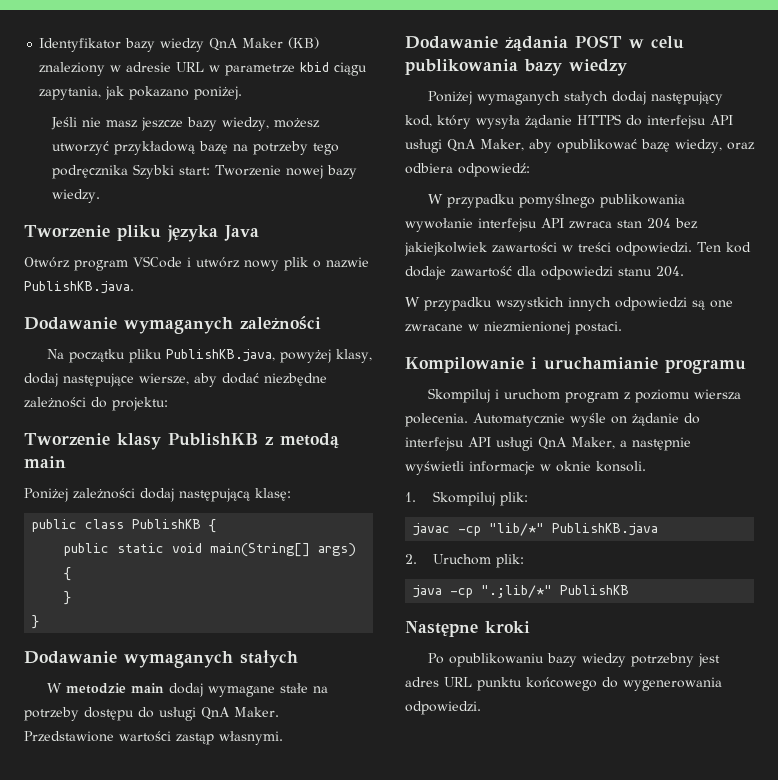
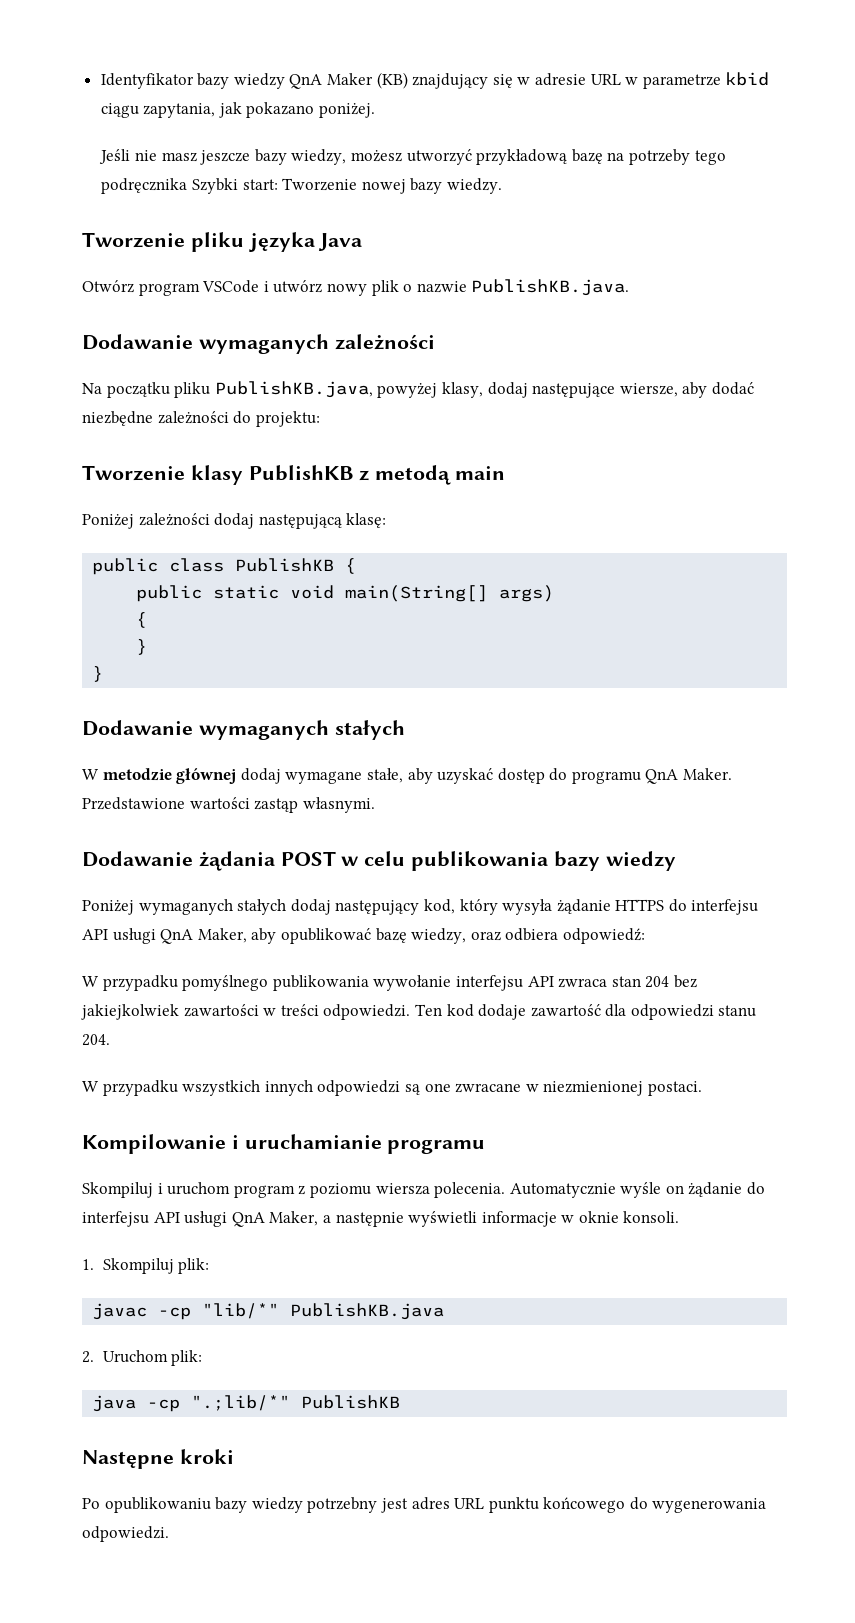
[39,62,106,76] znaleziony -> [412,73,513,89] znajdujący się
[130,683,164,693] main -> [176,768,237,784] głównej
[279,683,328,693] [24,707,196,721] stałe na potrzeby dostępu do usługi -> [366,768,641,784] stałe, aby uzyskać dostęp do programu

